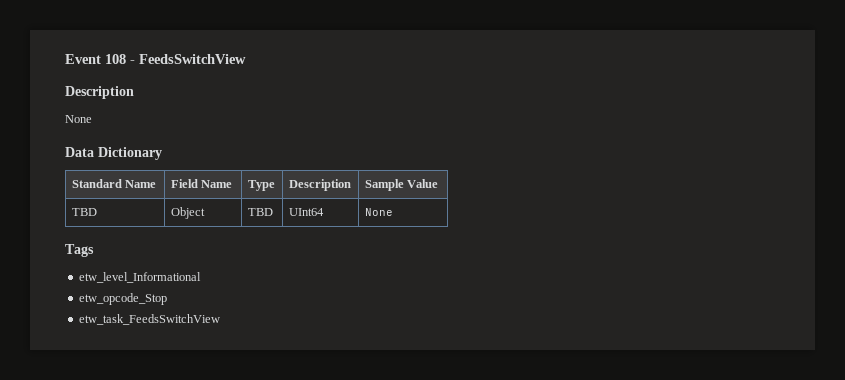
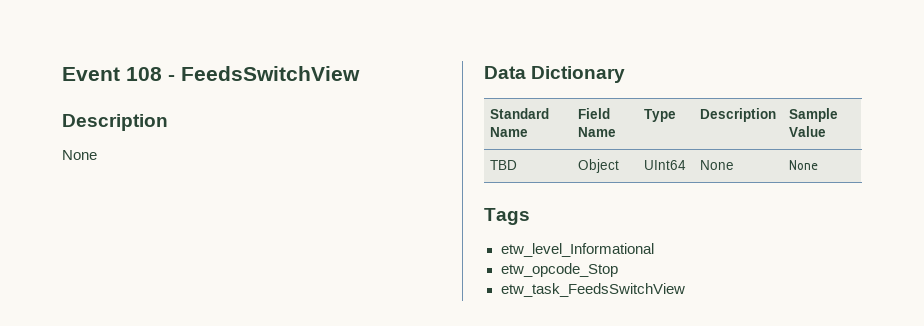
[247,208,273,216] [288,208,324,216] TBD | UInt64 -> [644,160,687,170] [700,160,735,170] UInt64 | None

